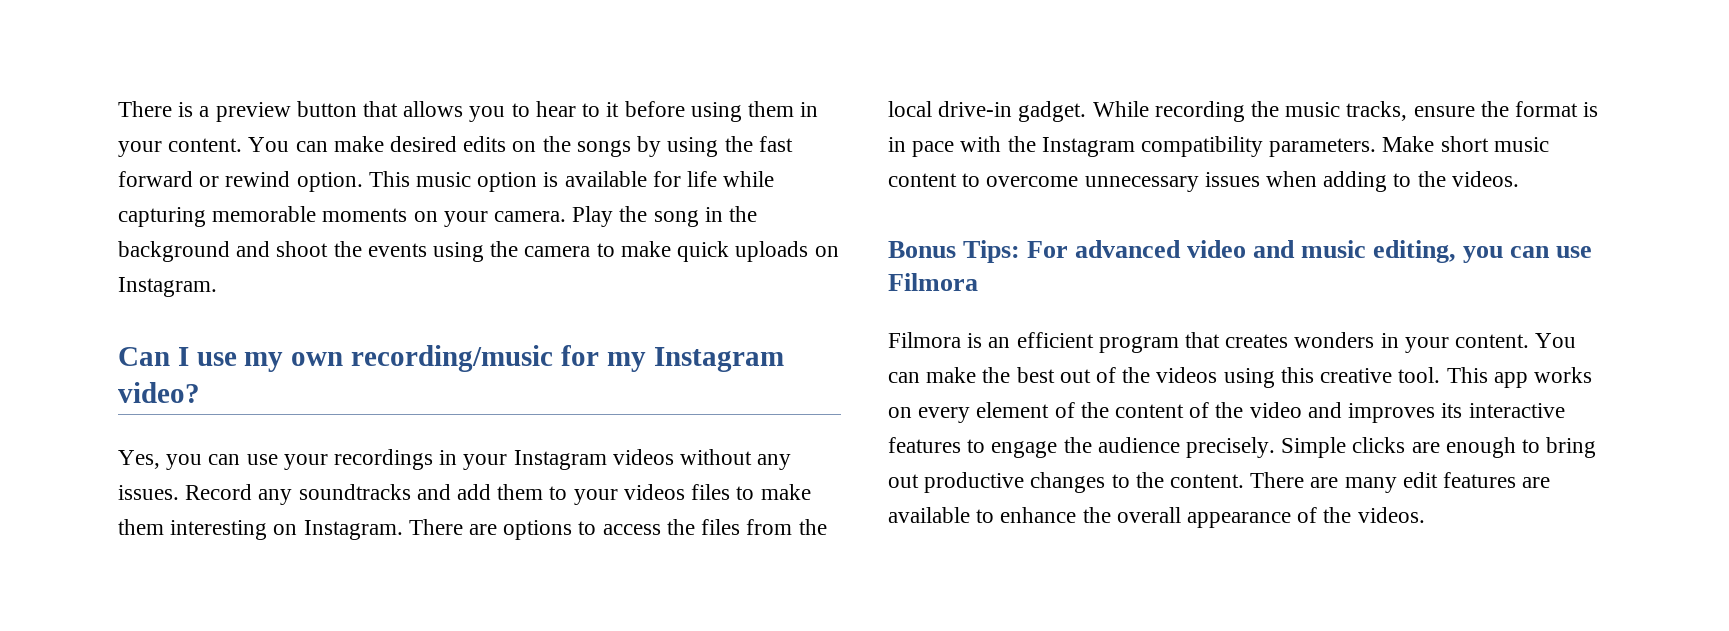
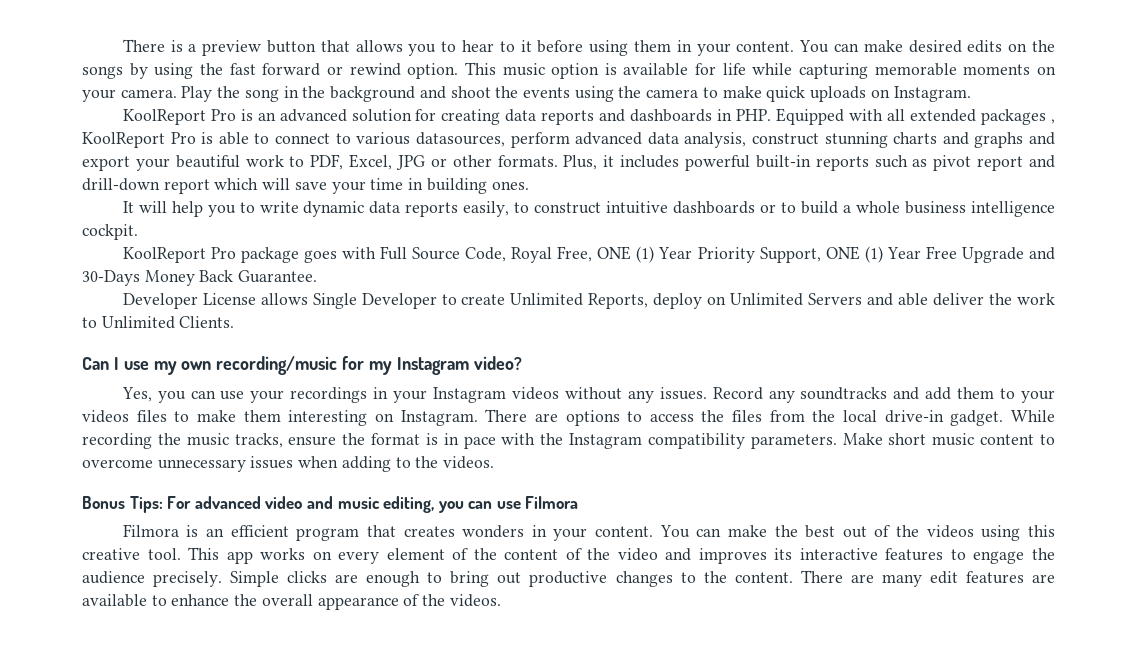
(217, 287) none -> [122,108,1056,125] [82,132,1055,148] [82,154,1056,171] [82,178,529,194] [122,201,1055,217] [82,224,138,240] [122,246,1055,263] [82,270,318,286] [122,293,1056,309] [82,316,235,329] // KoolReport Pro is an advanced solution for creating data reports and dashboards in PHP. Equipped with all extended packages , KoolReport Pro is able to connect to various datasources, perform advanced data analysis, construct stunning charts and graphs and export your beautiful work to PDF, Excel, JPG or other formats. Plus, it includes powerful built-in reports such as pivot report and drill-down report which will save your time in building ones. // It will help you to write dynamic data reports easily, to construct intuitive dashboards or to build a whole business intelligence cockpit. // KoolReport Pro package goes with Full Source Code, Royal Free, ONE (1) Year Priority Support, ONE (1) Year Free Upgrade and 30-Days Money Back Guarantee. // Developer License allows Single Developer to create Unlimited Reports, deploy on Unlimited Servers and able deliver the work to Unlimited Clients.

